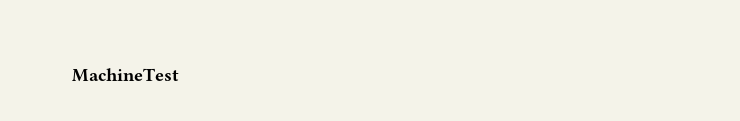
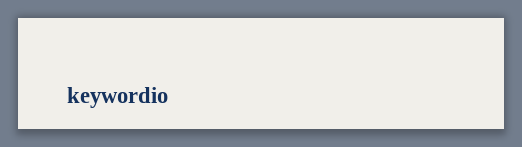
[72,68,179,82] MachineTest -> [67,87,168,108] keywordio

